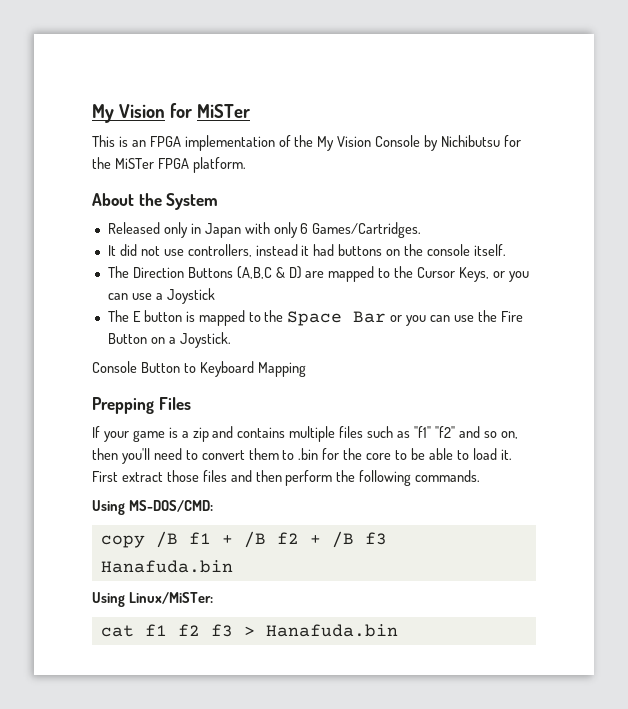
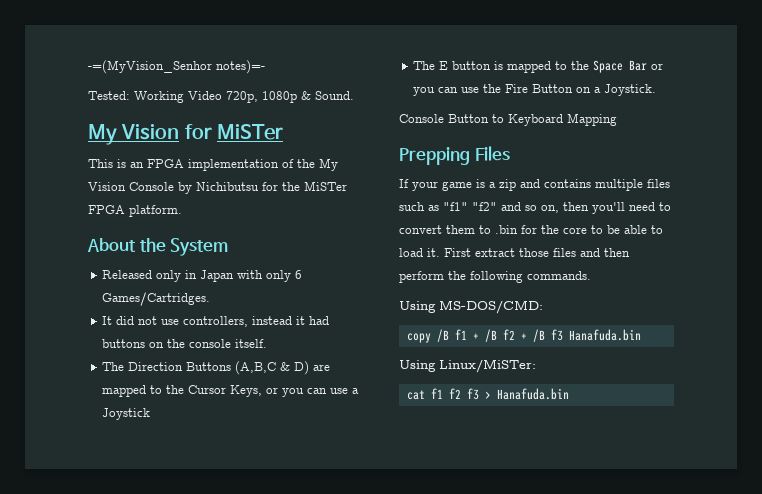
(92, 113) none -> [88,60,265,74] [88,91,354,103] -=(MyVision_Senhor notes)=- // Tested: Working Video 720p, 1080p & Sound. //

